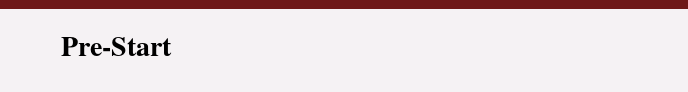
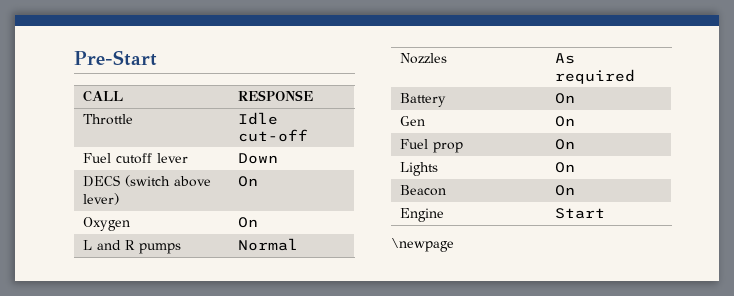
(172, 46) none -> [83,90,124,102] [238,90,314,101] [83,114,134,125] [238,112,279,125] [238,129,309,142] [83,153,189,164] [238,153,279,164] [83,175,212,187] [83,193,120,205] [238,176,259,187] [83,217,131,231] [238,217,259,228] [83,240,182,254] [238,238,299,251] [400,53,448,64] [555,53,576,64] [555,69,636,84] [400,93,447,107] [555,93,576,104] [400,116,426,126] [555,116,576,127] [400,139,464,153] [555,139,576,150] [400,162,439,176] [555,162,576,173] [400,185,447,196] [555,185,576,196] [400,208,445,222] [555,208,606,219] [391,238,454,252] // CALL | RESPONSE // Throttle | Idle cut-off // Fuel cutoff lever | Down // DECS (switch above lever) | On // Oxygen | On // L and R pumps | Normal // Nozzles | As required // Battery | On // Gen | On // Fuel prop | On // Lights | On // Beacon | On // Engine | Start // \newpage

